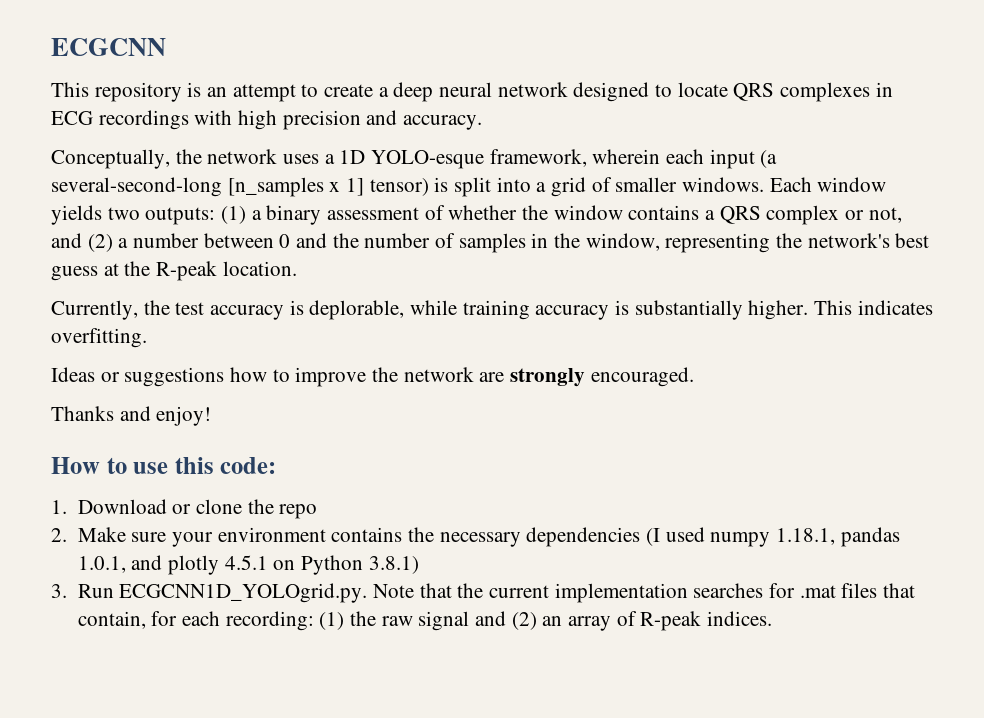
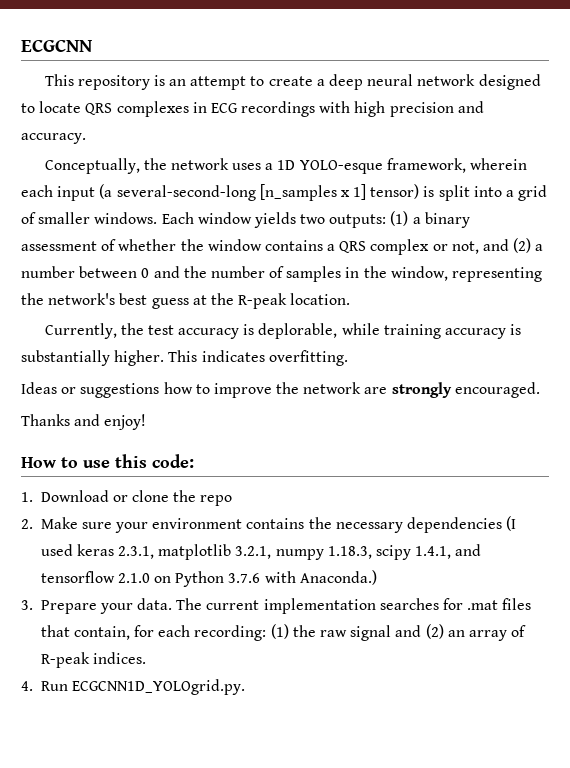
[710,527,900,547] [77,555,419,575] [51,583,484,603] numpy 1.18.1, pandas 1.0.1, and plotly 4.5.1 on Python 3.8.1) // 3. Run ECGCNN1D_YOLOgrid.py. Note that the -> [76,544,482,560] [40,570,377,587] [21,598,203,614] keras 2.3.1, matplotlib 3.2.1, numpy 1.18.3, scipy 1.4.1, and tensorflow 2.1.0 on Python 3.7.6 with Anaconda.) // 3. Prepare your data. The
(772, 618) none -> [21,679,245,695] // 4. Run ECGCNN1D_YOLOgrid.py.

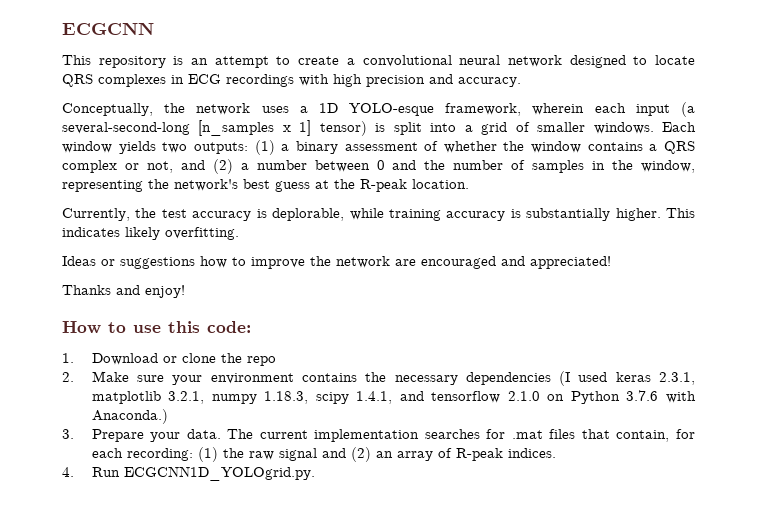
[329,74,364,90] deep -> [362,55,452,67] convolutional
(265, 356) none -> [125,227,160,240] likely
[391,382,540,398] strongly encouraged. -> [421,256,611,269] encouraged and appreciated!

